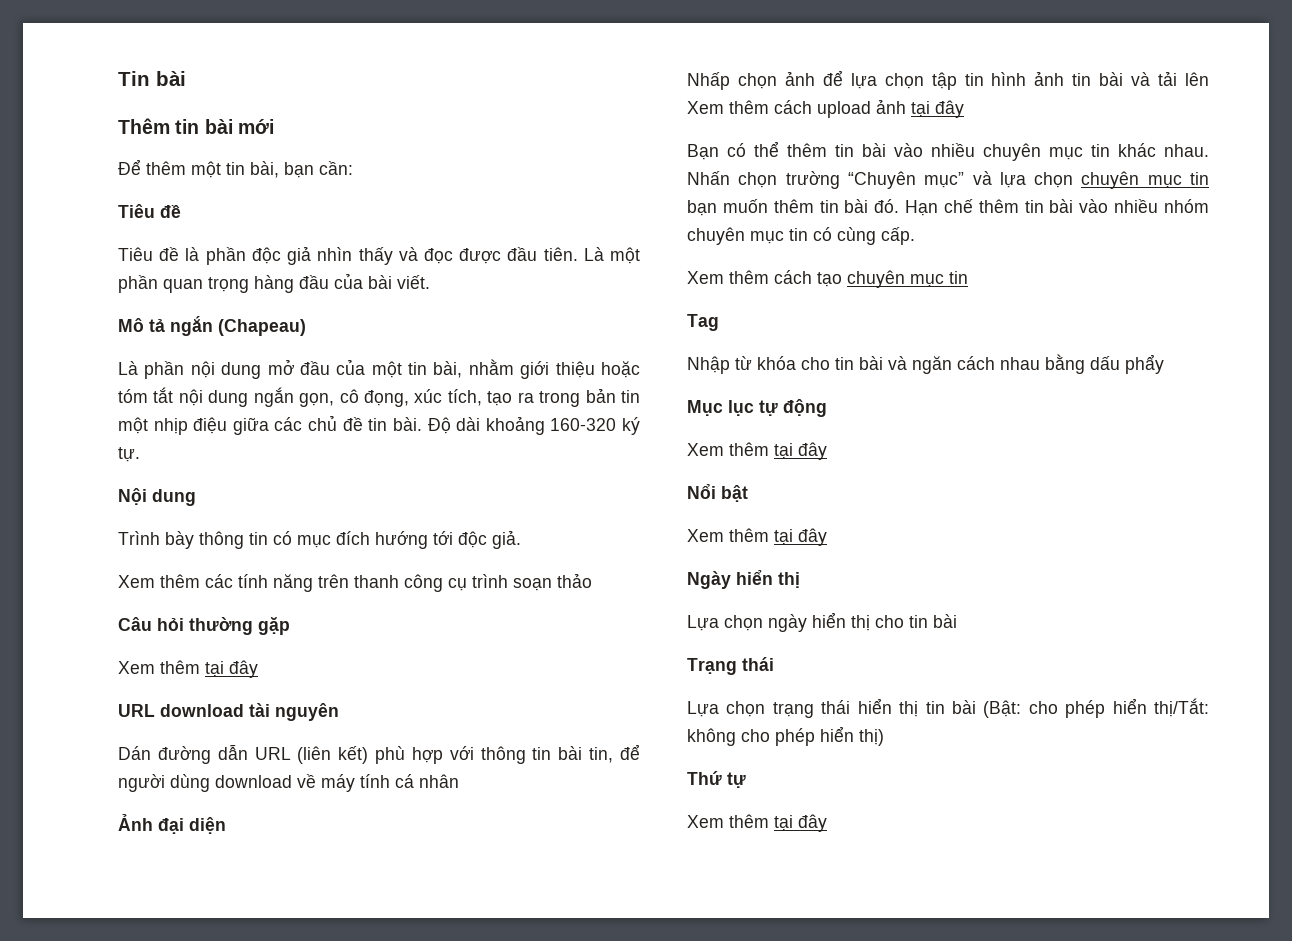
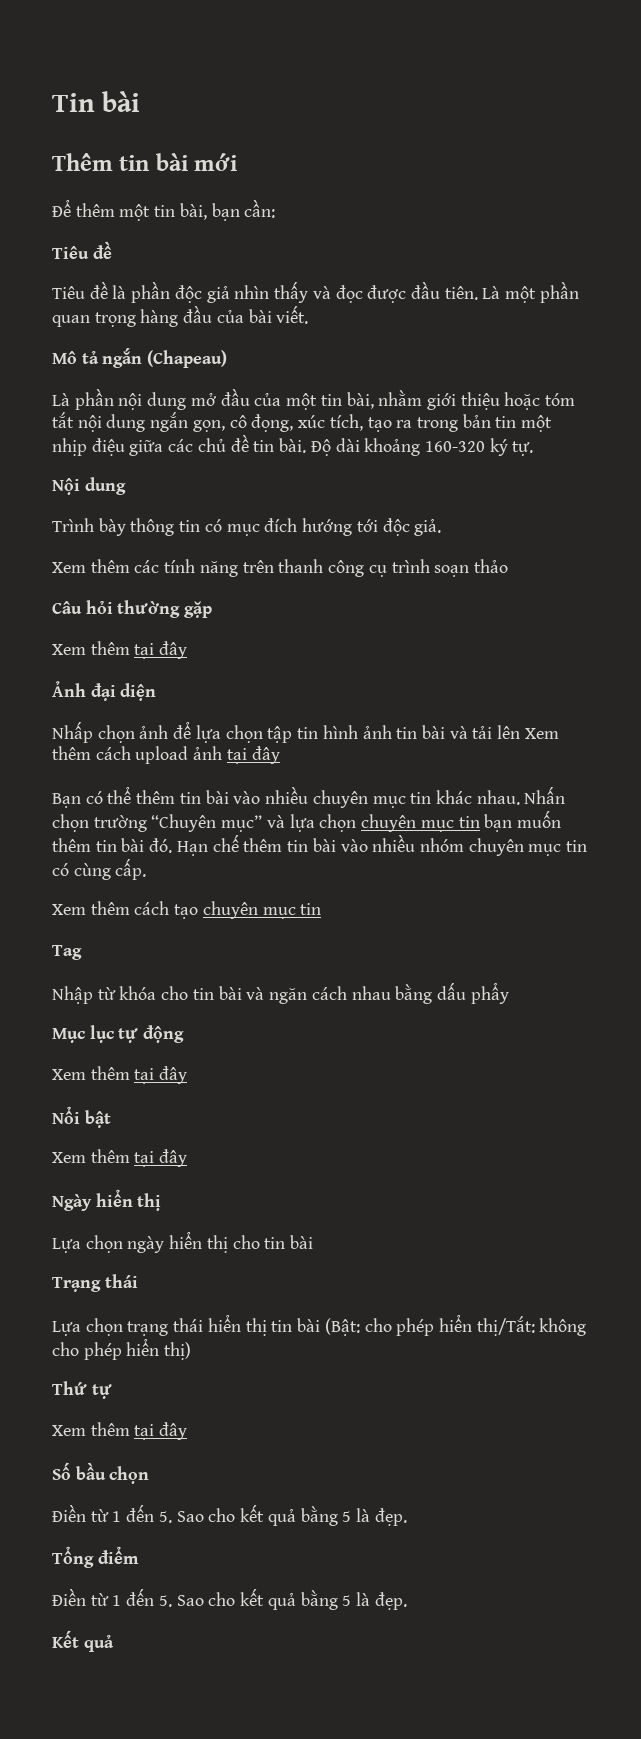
[118,703,339,721] [118,744,641,764] [118,774,459,792] // URL download tài nguyên // Dán đường dẫn URL (liên kết) phù hợp với thông tin bài tin, để người dùng download về máy tính cá nhân -> (188, 650) none
(827, 823) none -> [52,1462,150,1484] [52,1504,407,1526] [52,1546,139,1568] [52,1588,407,1610] [52,1630,114,1652] // Số bầu chọn // Điền từ 1 đến 5. Sao cho kết quả bằng 5 là đẹp. // Tổng điểm // Điền từ 1 đến 5. Sao cho kết quả bằng 5 là đẹp. // Kết quả

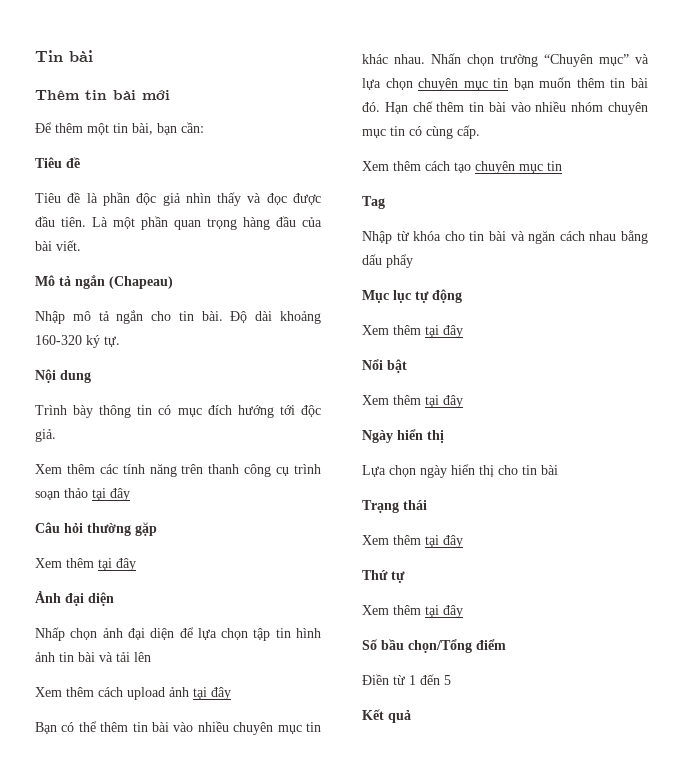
[52,388,576,410] [52,412,553,432] [52,434,249,456] Là phần nội dung mở đầu của một tin bài, nhằm giới thiệu hoặc tóm tắt nội dung ngắn gọn, cô đọng, xúc tích, tạo ra trong bản tin một nhịp điệu giữa các chủ đề -> [35,310,172,324] Nhập mô tả ngắn cho
(508, 566) none -> [92,488,130,501] tại đây
(169, 732) none -> [127,628,175,640] đại diện
(521, 732) none -> (151, 657) //
[52,1314,587,1336] [52,1338,192,1360] Lựa chọn trạng thái hiển thị tin bài (Bật: cho phép hiển thị/Tắt: không cho phép hiển thị) -> [362,535,463,548] Xem thêm tại đây
[109,1466,150,1484] [52,1504,407,1526] [52,1546,94,1568] chọn // Điền từ 1 đến 5. Sao cho kết quả bằng 5 là đẹp. // Tổng -> [408,639,472,653] chọn/Tổng
[158,1588,407,1610] 5. Sao cho kết quả bằng 5 là đẹp. -> [444,675,451,685] 5

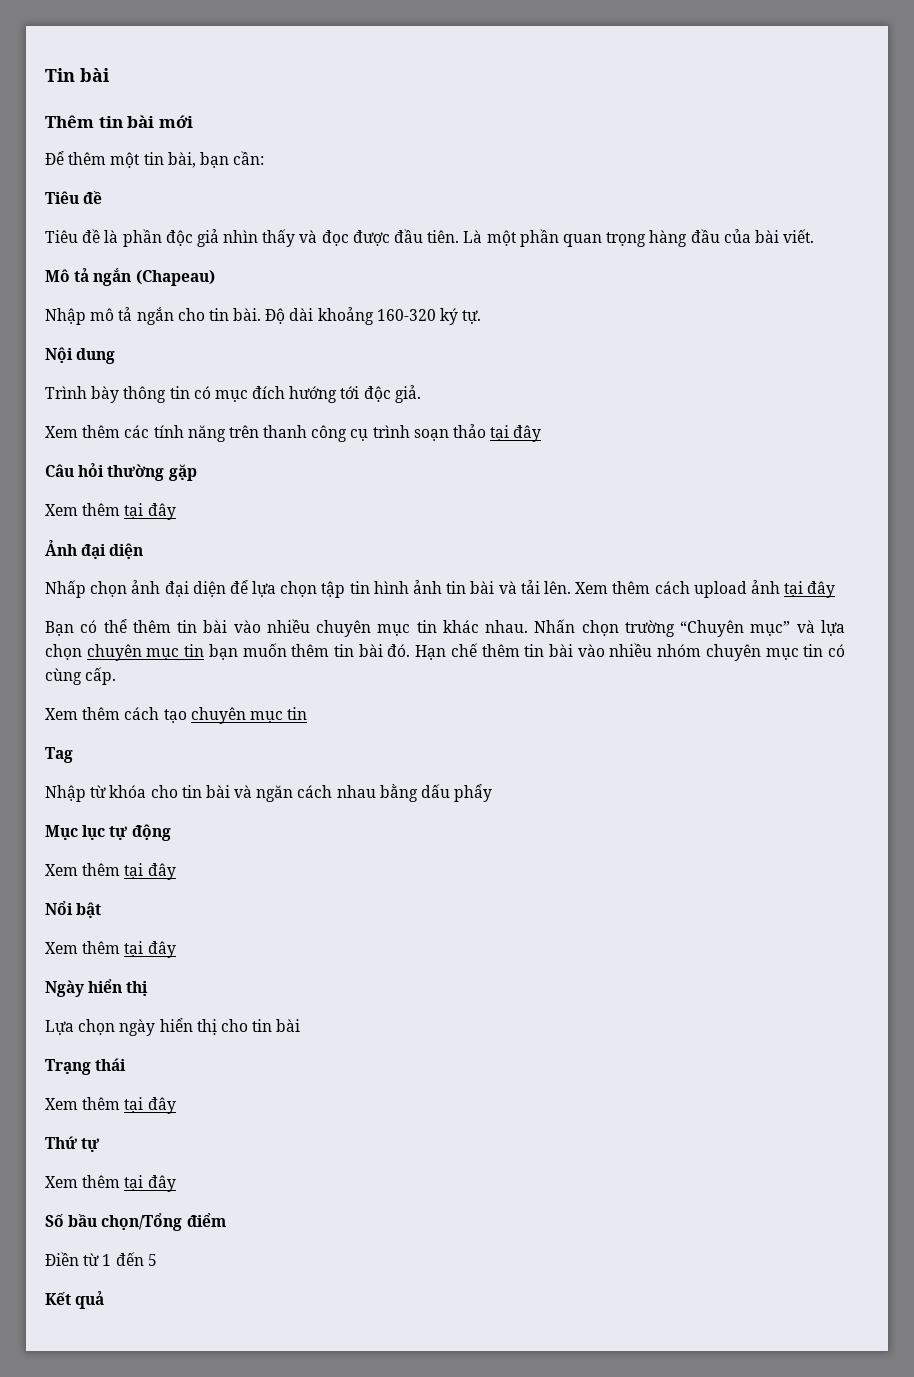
[134,652,151,662] lên // -> [543,581,571,594] lên.

